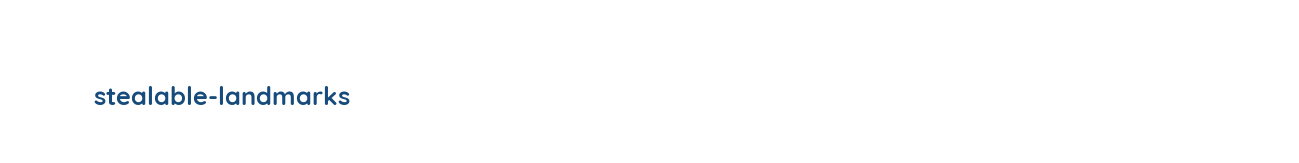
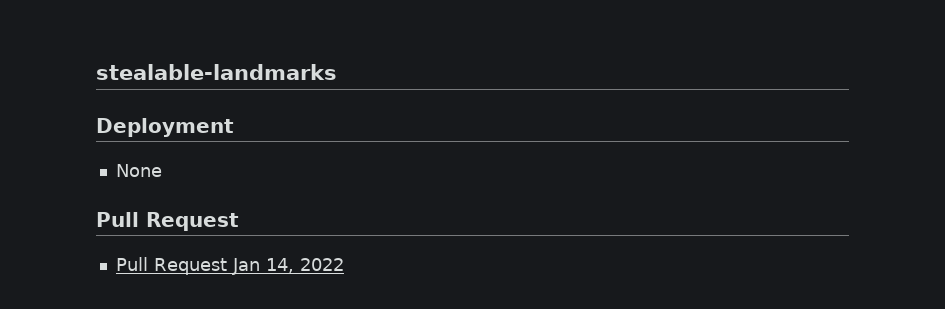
(350, 95) none -> [96,118,234,137] [115,164,162,177] [96,212,239,231] [115,257,344,275] // Deployment // None // Pull Request // Pull Request Jan 14, 2022

